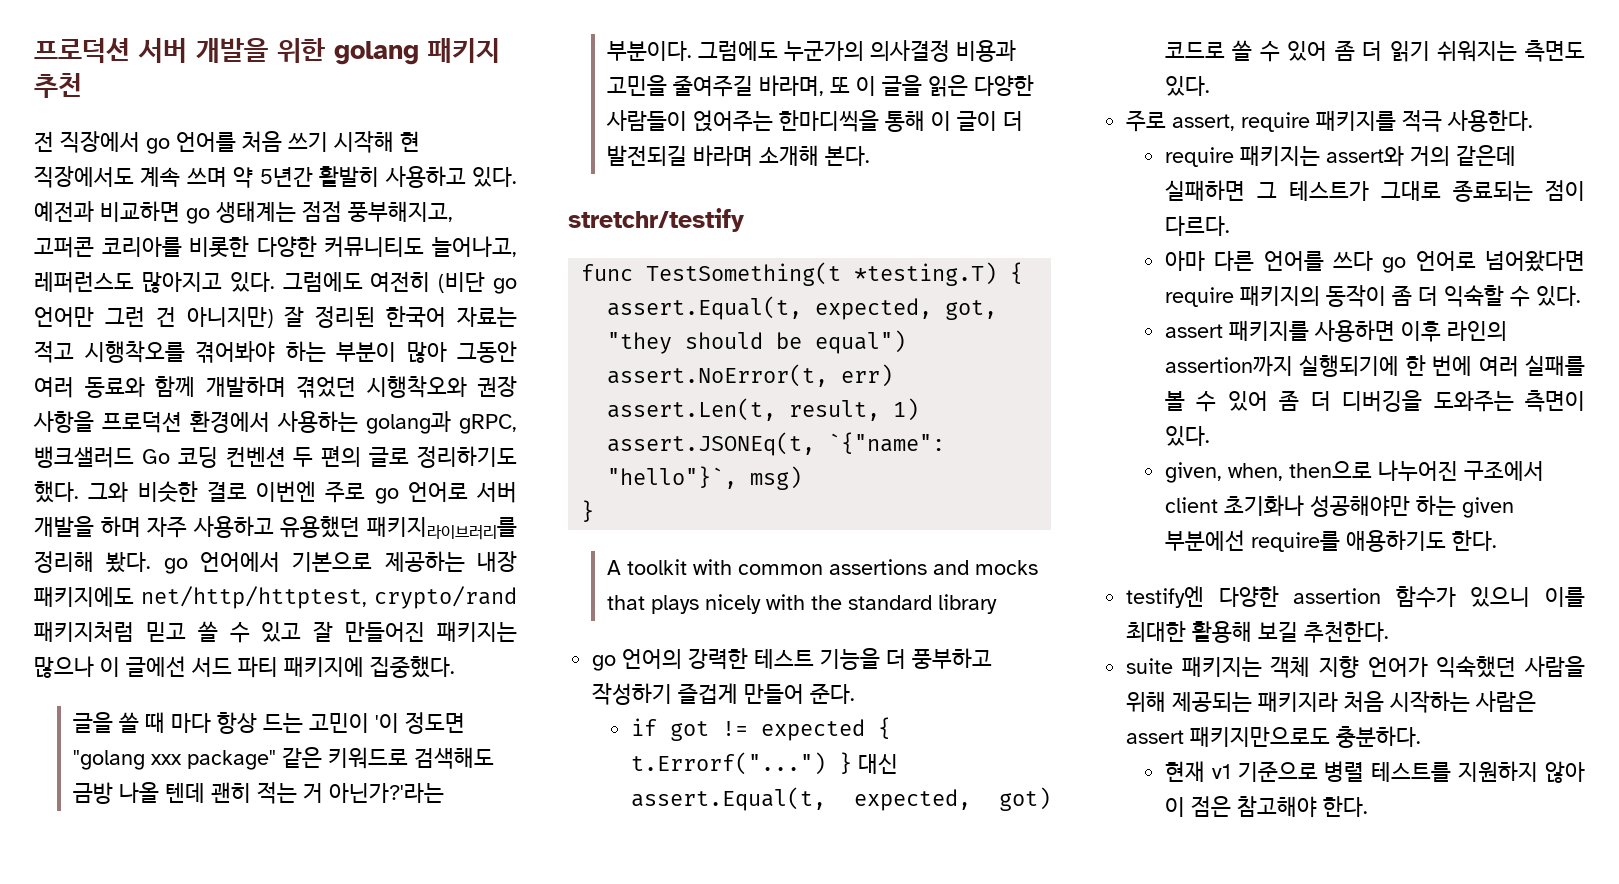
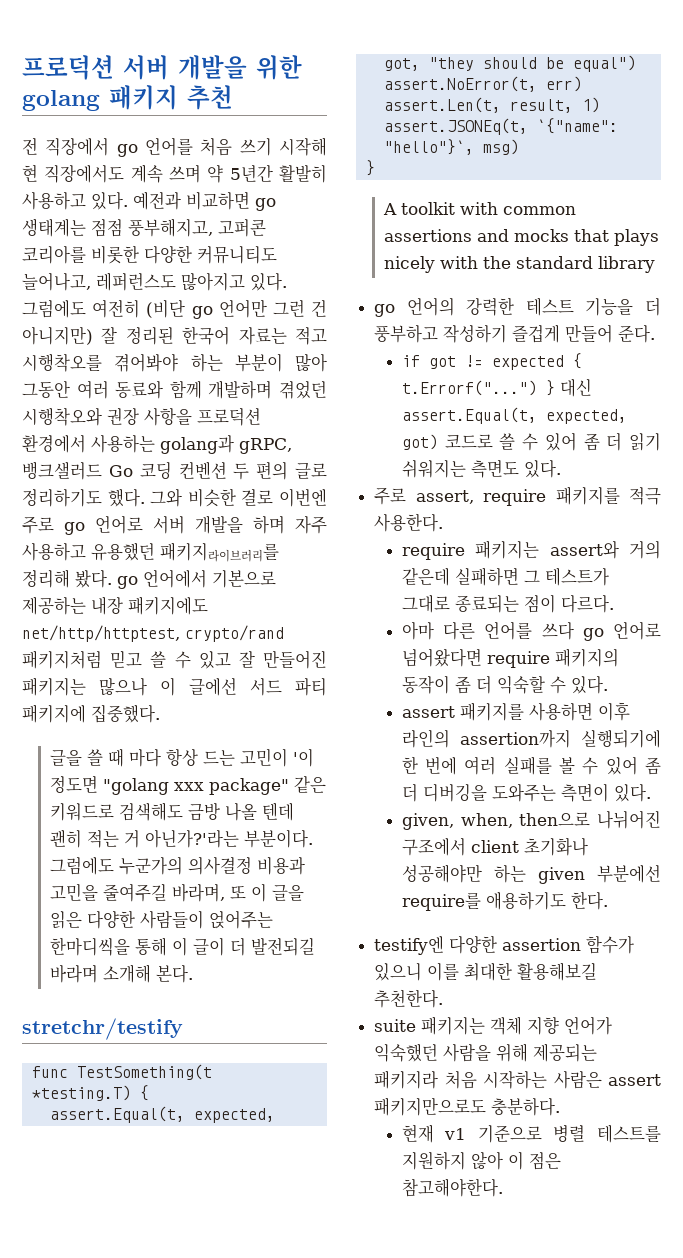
[1377,460,1458,482] 나누어진 -> [597,810,661,829] 나뉘어진
[1192,621,1299,643] 활용해 보길 -> [517,962,598,981] 활용해보길
[1236,796,1368,818] 참고해야 한다. -> [401,1178,503,1197] 참고해야한다.

